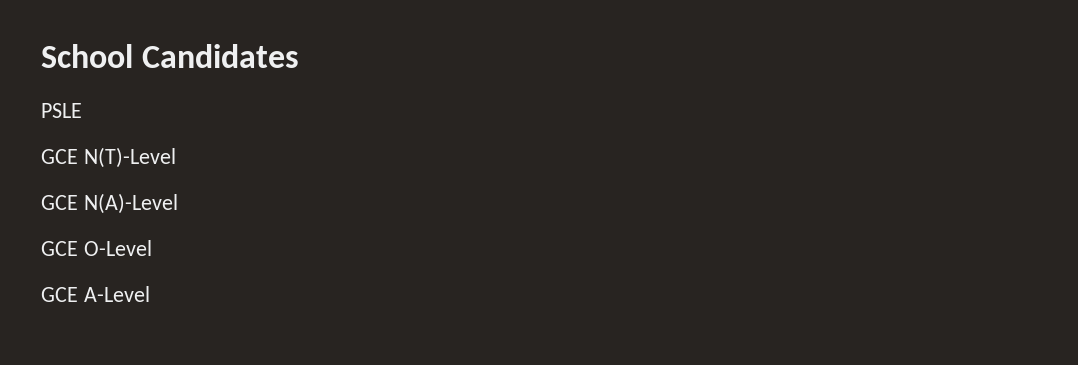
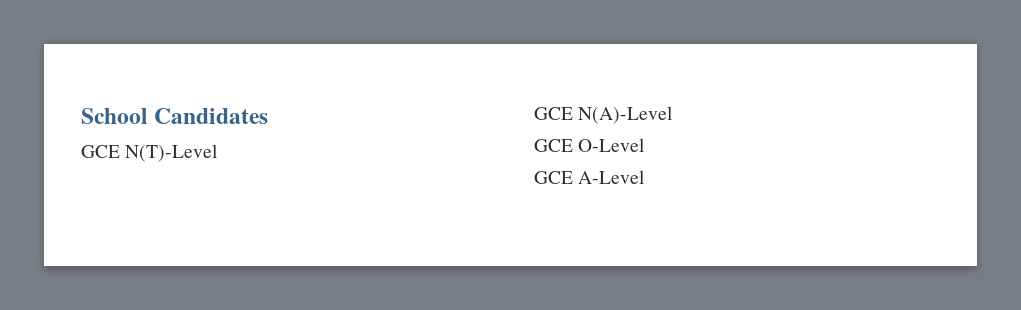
[41,103,82,118] // PSLE -> (269, 116) none

